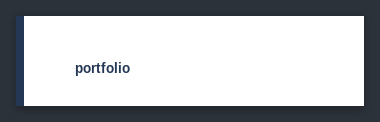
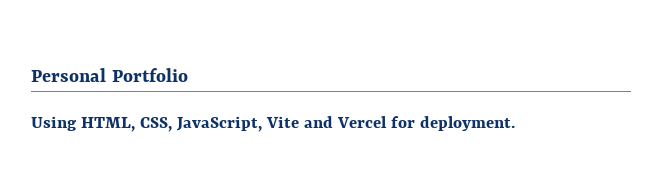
[75,62,130,76] portfolio -> [31,68,188,82] [31,116,515,132] Personal Portfolio // Using HTML, CSS, JavaScript, Vite and Vercel for deployment.

